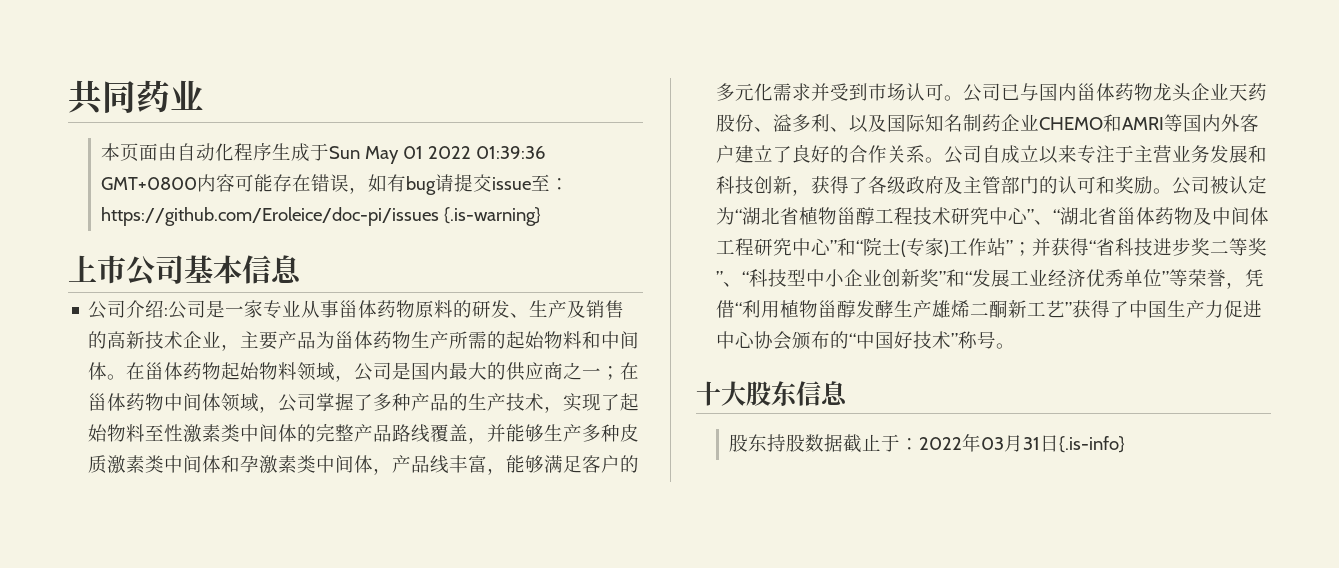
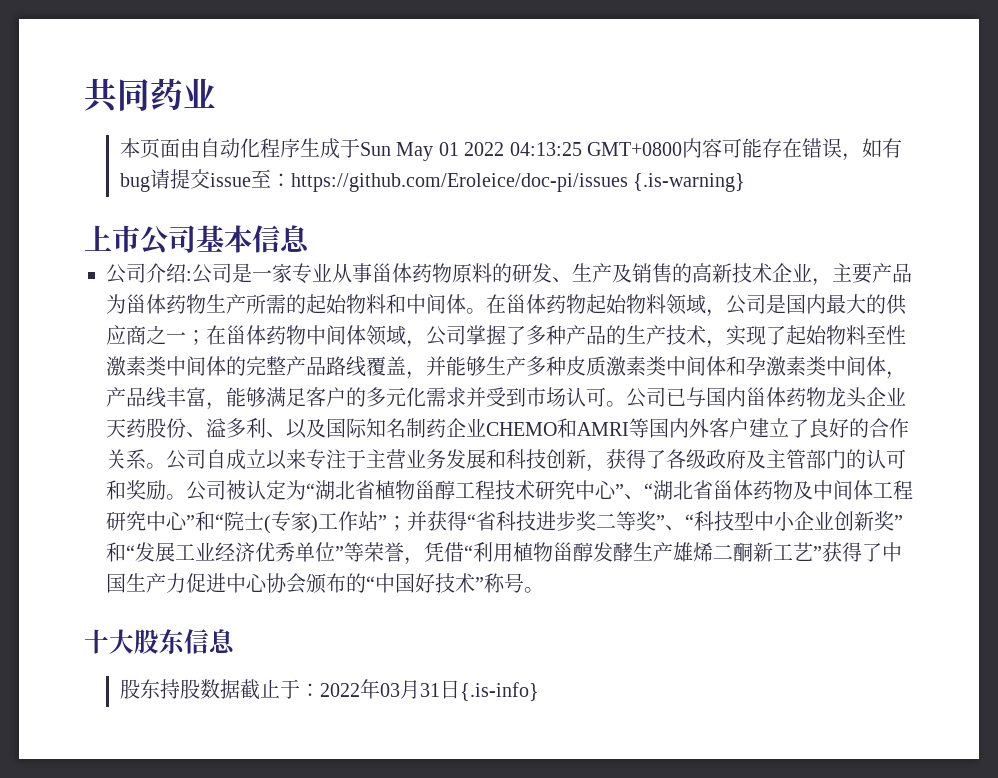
[475,146,546,159] 01:39:36 -> [509,142,582,156] 04:13:25

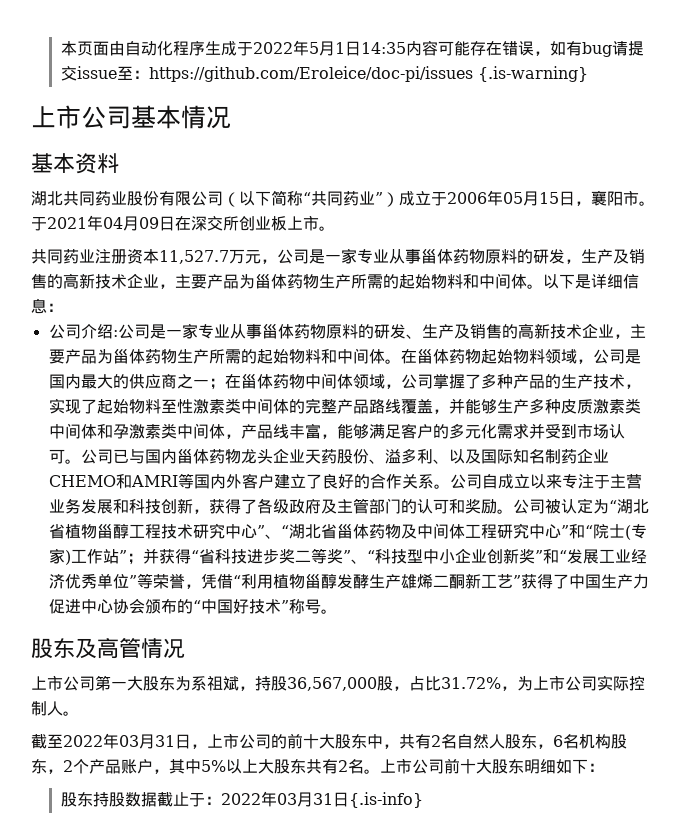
[84,78,216,113] 共同药业 // -> (60, 48) none
[360,142,683,161] Sun May 01 2022 04:13:25 GMT+0800 -> [252,40,406,56] 2022年5月1日14:35
[252,225,310,253] 信息 -> [181,105,231,129] [31,153,119,174] [31,190,655,207] [31,215,335,231] [31,248,645,264] [31,273,639,289] [31,298,63,314] 情况 // 基本资料 // 湖北共同药业股份有限公司（以下简称“共同药业”）成立于2006年05月15日，襄阳市。于2021年04月09日在深交所创业板上市。 // 共同药业注册资本11,527.7万元，公司是一家专业从事甾体药物原料的研发，生产及销售的高新技术企业，主要产品为甾体药物生产所需的起始物料和中间体。以下是详细信息：
[84,629,235,654] 十大股东信息 -> [31,638,185,659] [31,675,645,691] [31,701,79,716] [31,733,627,749] [31,758,604,774] 股东及高管情况 // 上市公司第一大股东为系祖斌，持股36,567,000股，占比31.72%，为上市公司实际控制人。 // 截至2022年03月31日，上市公司的前十大股东中，共有2名自然人股东，6名机构股东，2个产品账户，其中5%以上大股东共有2名。上市公司前十大股东明细如下：

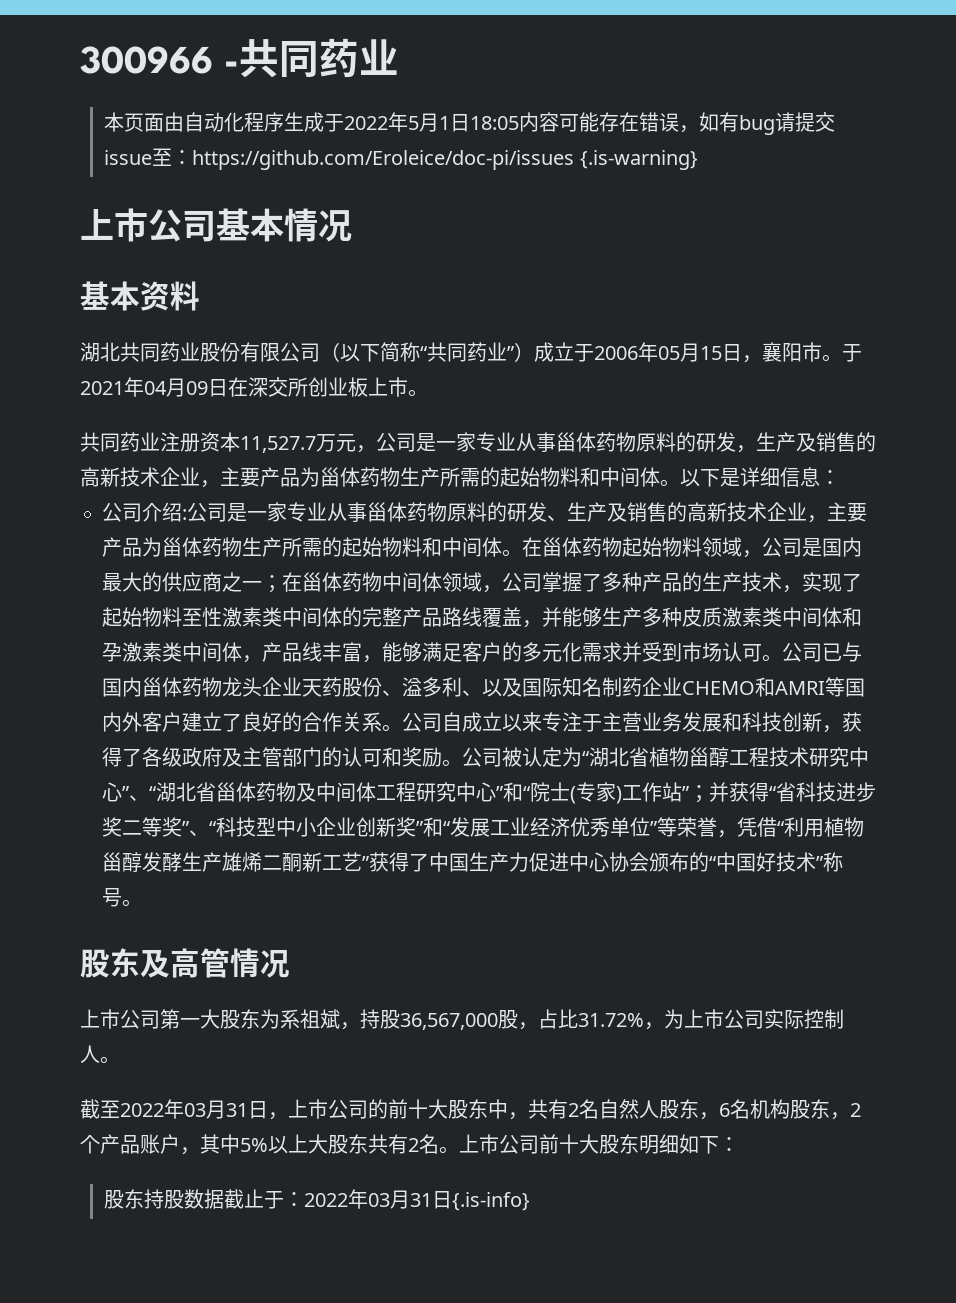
(60, 48) none -> [80,38,399,78] 300966 -共同药业 //
[360,42,406,54] 14:35 -> [470,116,520,130] 18:05

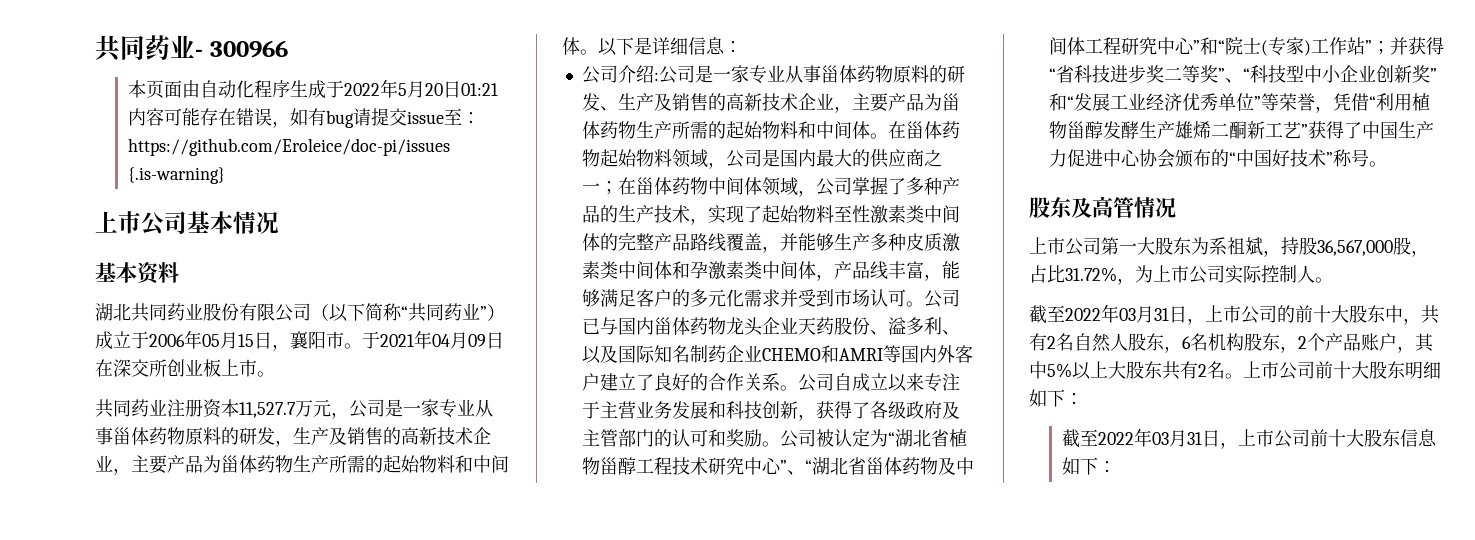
[80,38,399,78] 300966 -共同药业 -> [95,35,288,62] 共同药业- 300966
[439,114,520,132] 1日18:05 -> [424,81,498,98] 20日01:21
[104,1189,531,1211] 股东持股数据截止于：2022年03月31日{.is-info} -> [1061,428,1437,449] [1061,457,1116,475] 截至2022年03月31日，上市公司前十大股东信息如下：

